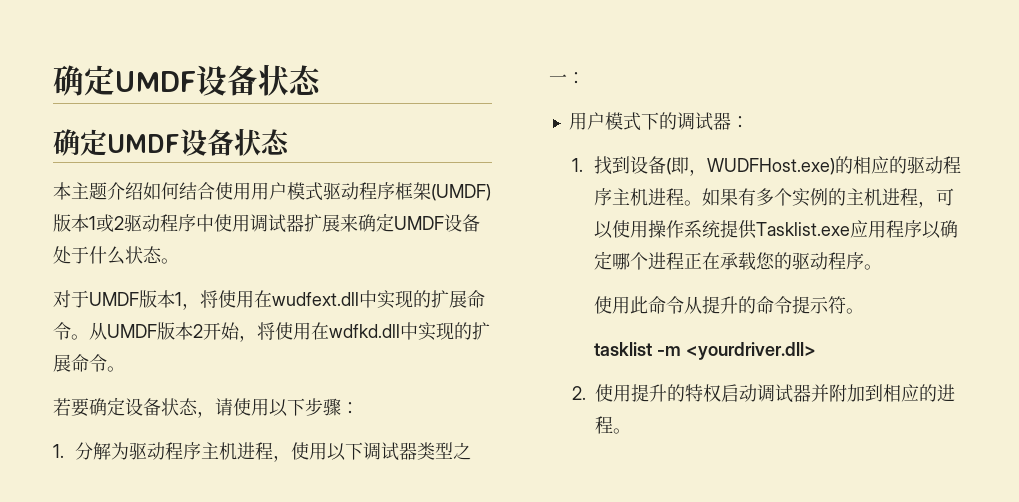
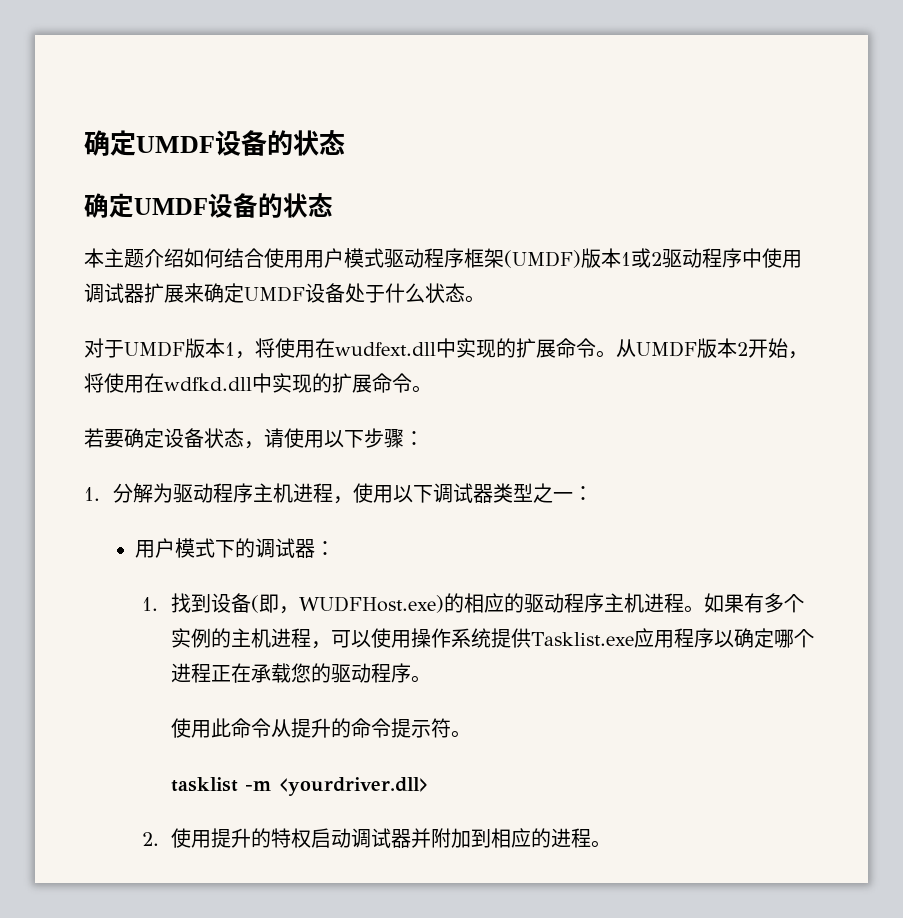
[53,65,258,96] 确定UMDF设备 -> [84,130,293,156] 确定UMDF设备的
(234, 142) none -> [258,193,283,218] 的

